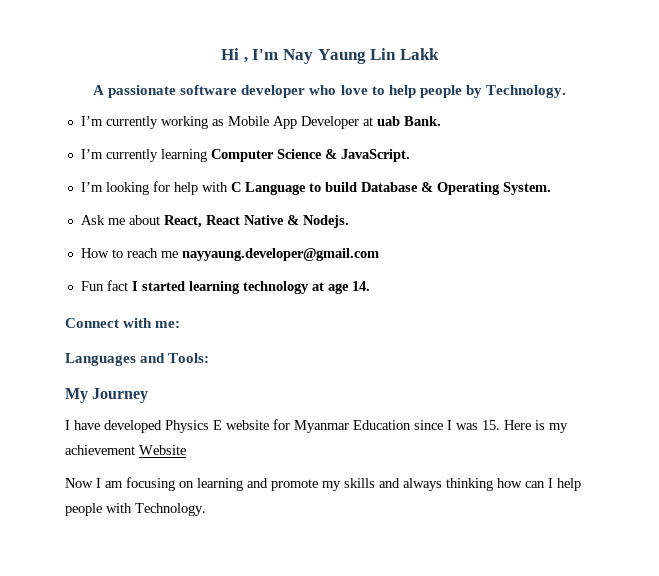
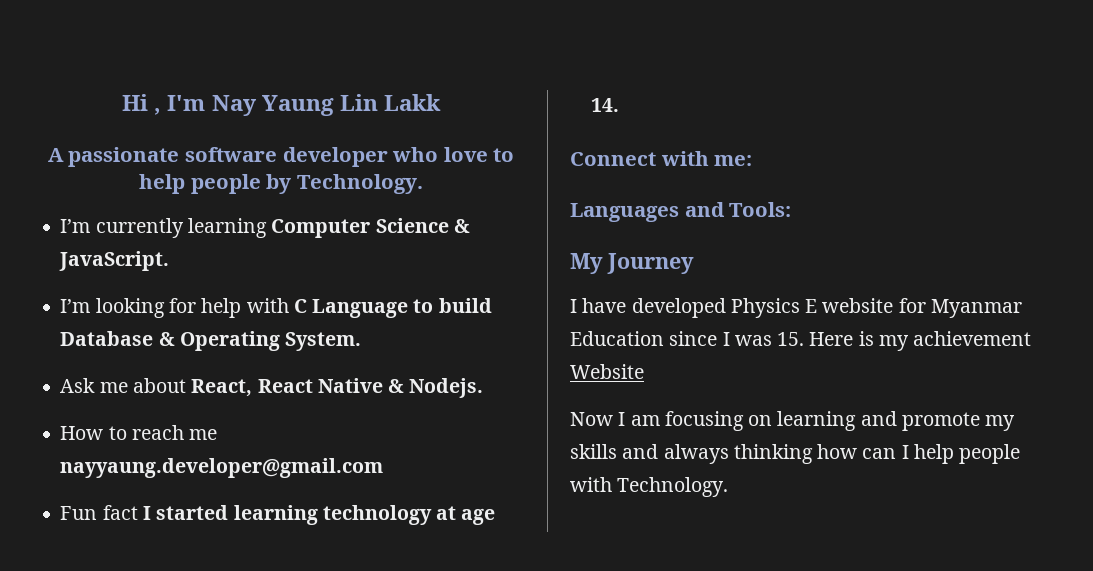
[80,116,441,129] // I’m currently working as Mobile App Developer at uab Bank. -> (423, 184) none

